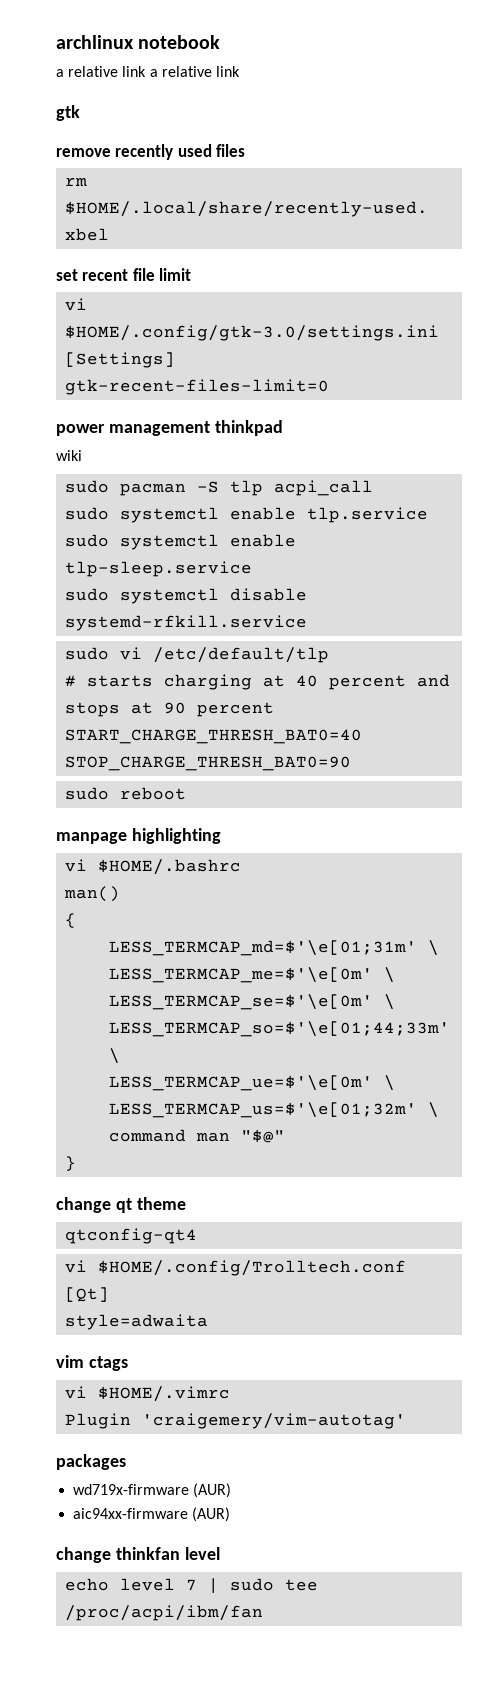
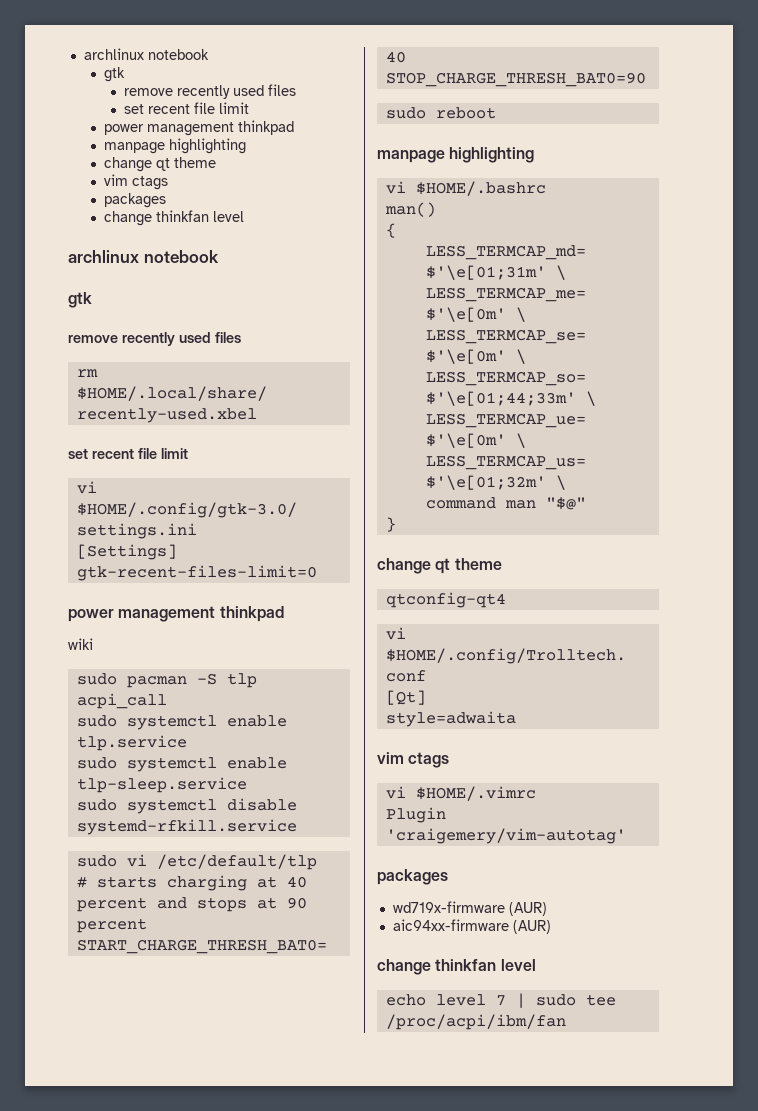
[56,35,221,49] [56,66,240,77] archlinux notebook // a relative link a relative link -> [83,48,209,60] [103,67,125,82] [123,84,296,99] [123,102,249,114] [103,120,294,136] [103,138,246,154] [103,157,216,172] [103,174,168,190] [103,193,166,208] [103,210,244,226] [68,250,219,263] archlinux notebook // gtk // remove recently used files // set recent file limit // power management thinkpad // manpage highlighting // change qt theme // vim ctags // packages // change thinkfan level // archlinux notebook

